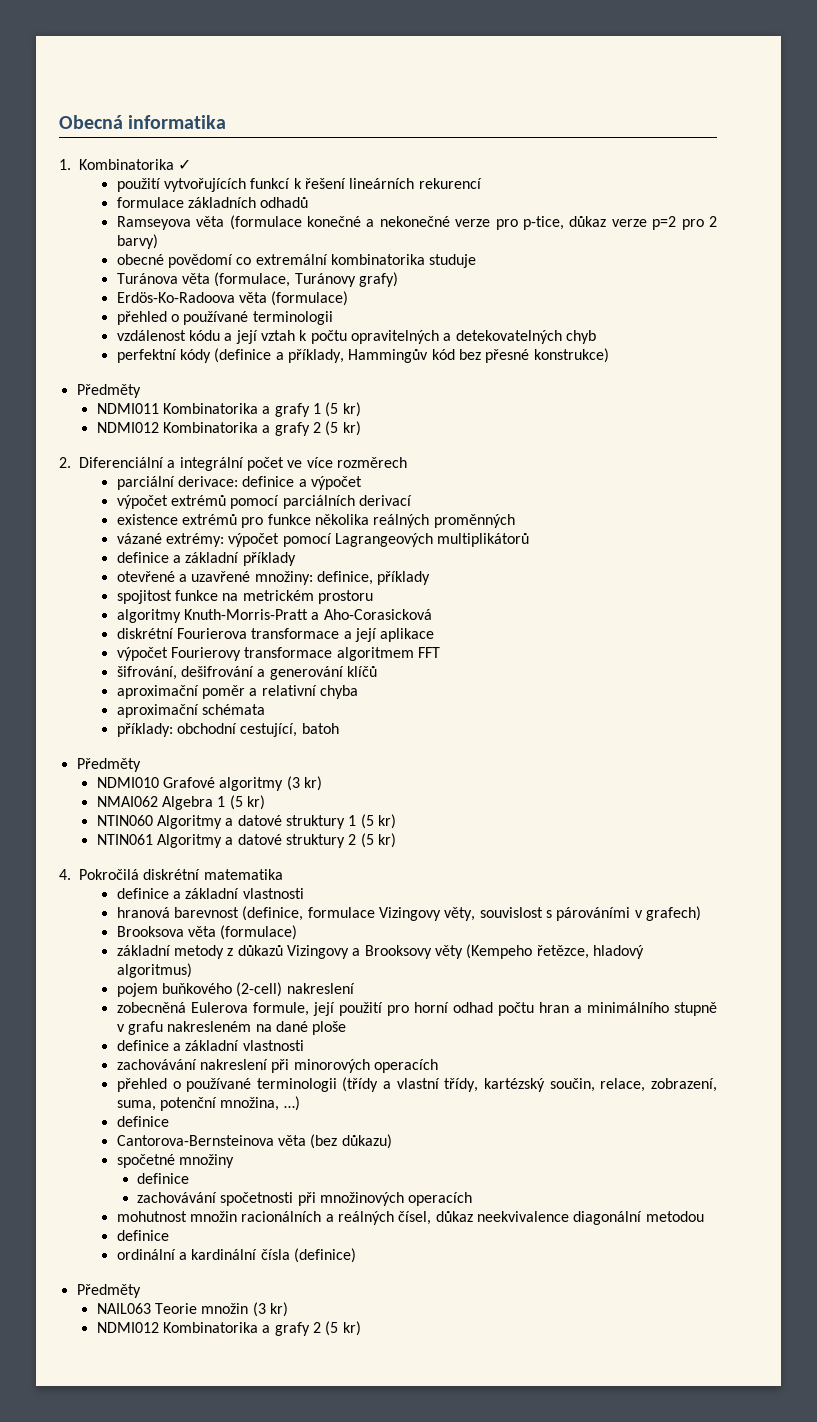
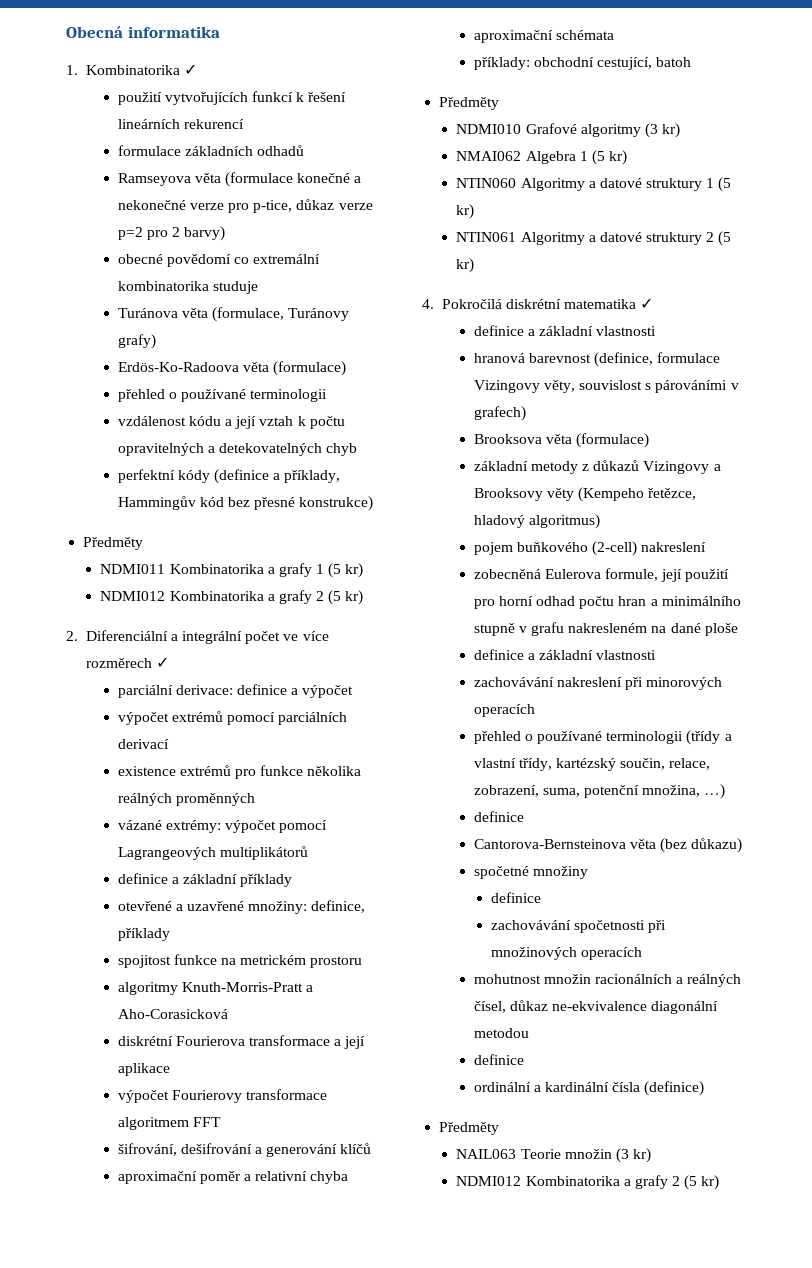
(408, 462) none -> [155,657,169,668] ✓
(283, 874) none -> [640,298,654,309] ✓
[477,1211,570,1222] neekvivalence -> [551,1001,647,1011] ne-ekvivalence

